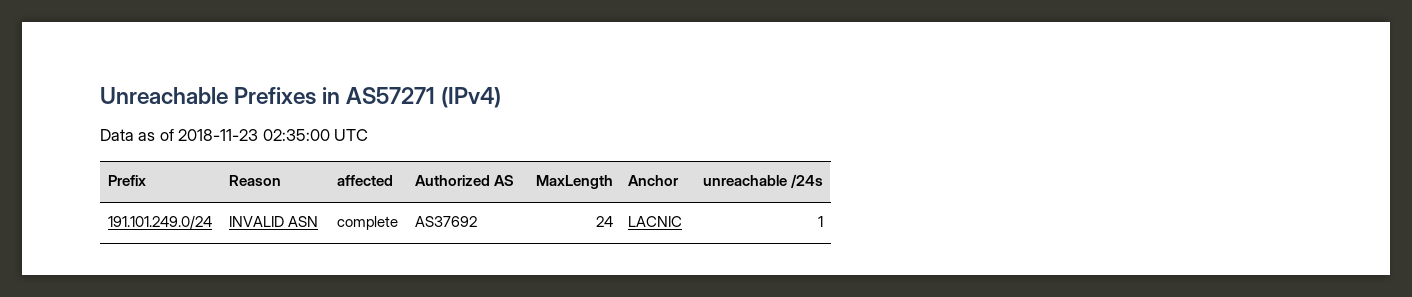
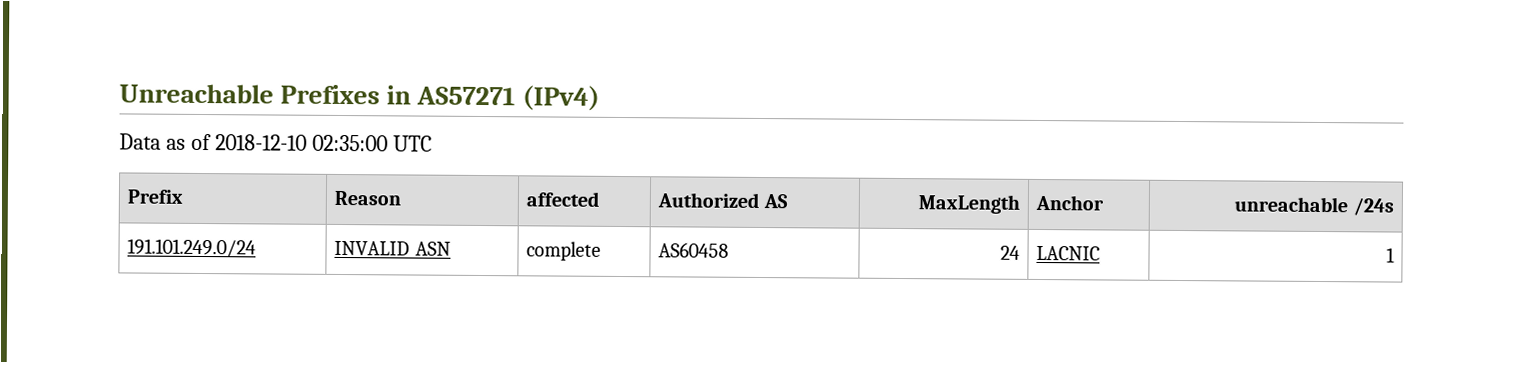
[178,129,259,141] 2018-11-23 -> [214,134,307,151] 2018-12-10
[415,216,478,227] AS37692 -> [658,242,730,258] AS60458

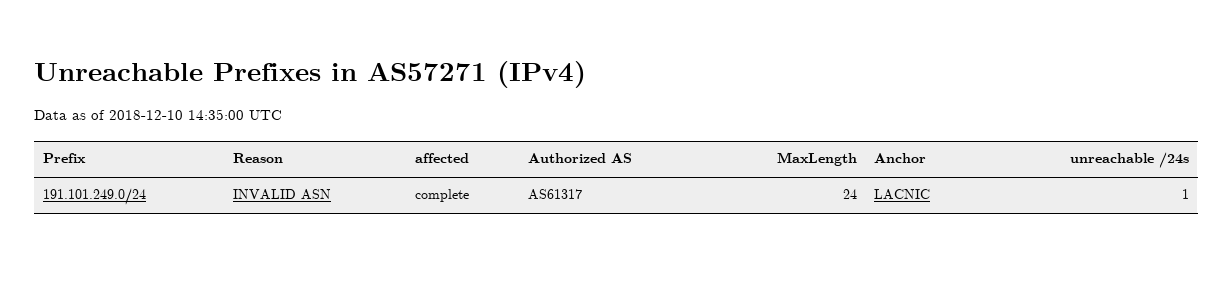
[311,134,388,152] 02:35:00 -> [188,109,244,120] 14:35:00
[658,242,730,258] AS60458 -> [528,189,583,200] AS61317

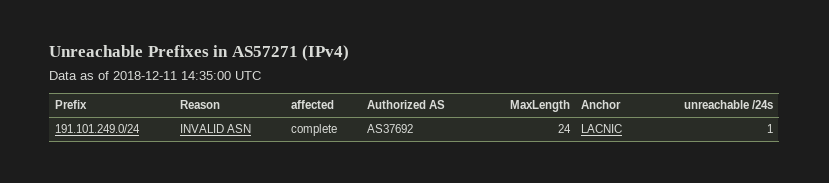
[109,110,183,120] 2018-12-10 -> [113,71,177,80] 2018-12-11
[528,189,583,200] AS61317 -> [366,124,413,133] AS37692

